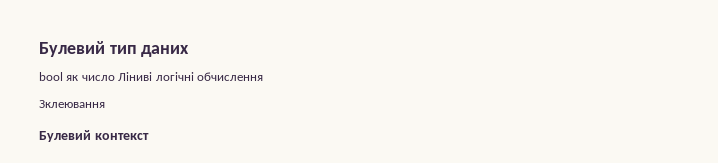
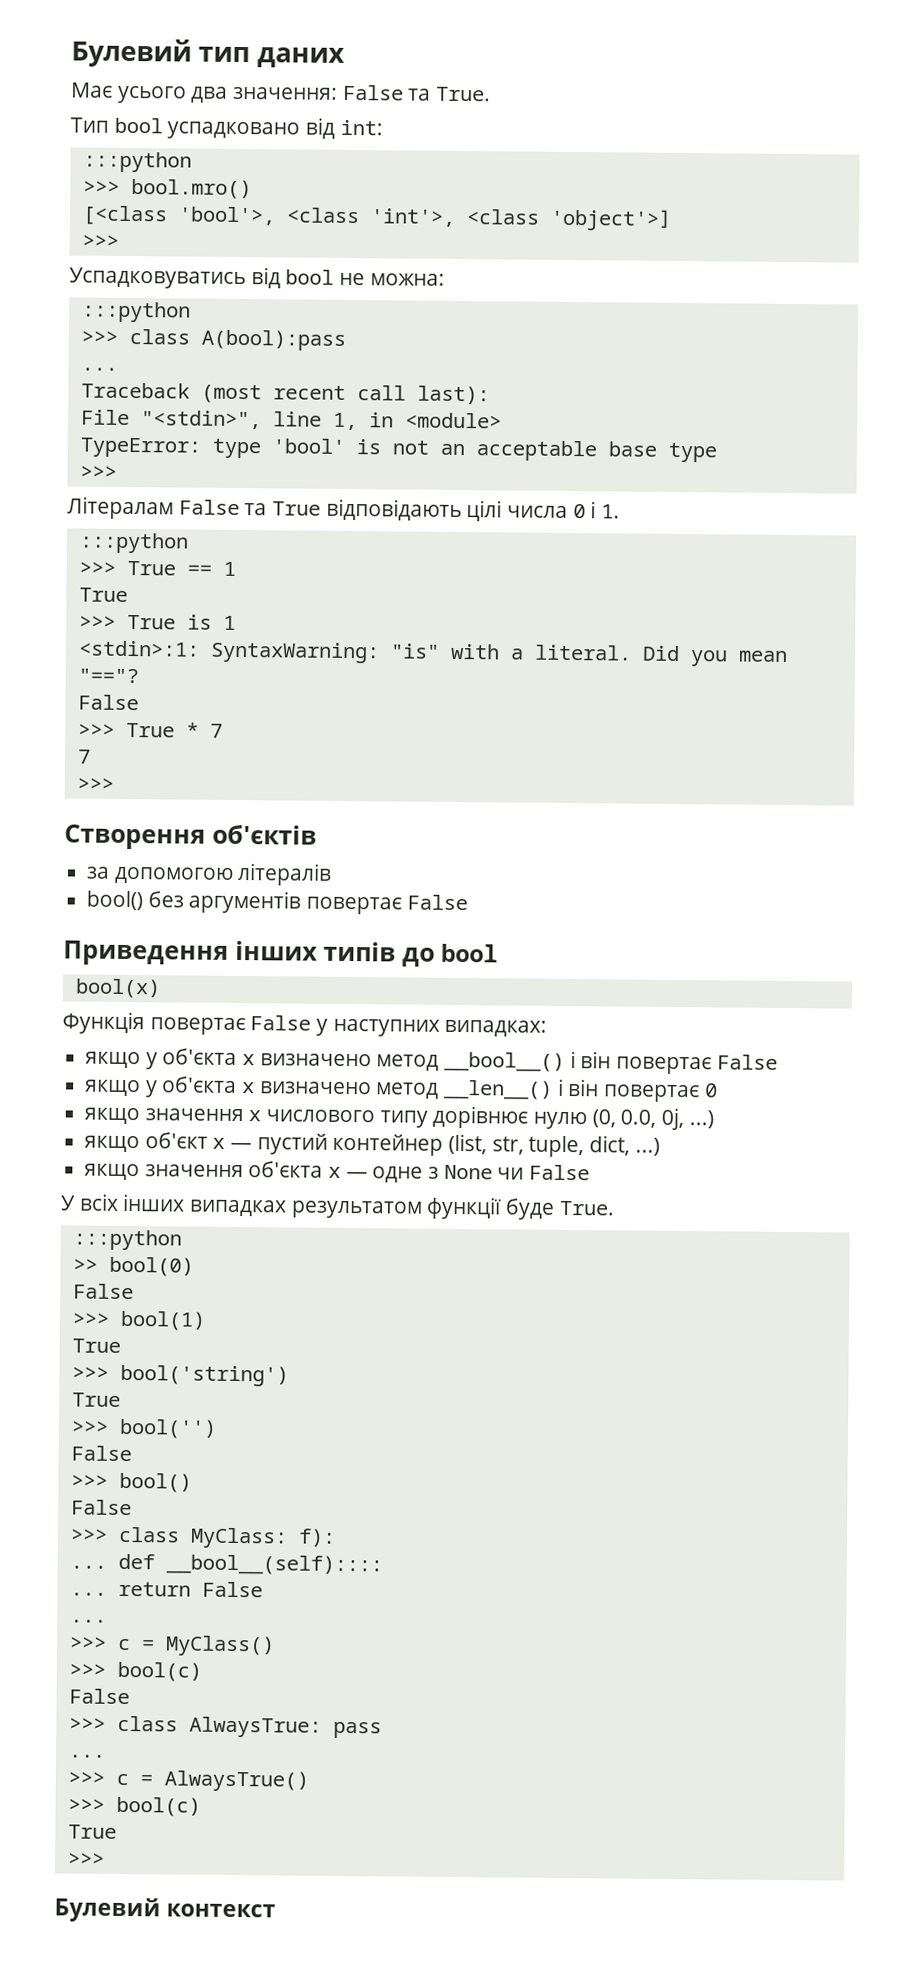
[39,72,263,81] [39,100,105,108] bool як число Ліниві логічні обчислення // Зклеювання -> [71,82,492,104] [70,117,383,140] [82,151,192,173] [82,178,252,200] [81,205,672,231] [81,234,119,248] [69,267,445,290] [81,301,191,323] [80,328,346,351] [80,367,118,371] [80,382,490,405] [80,409,502,431] [79,437,717,463] [79,465,117,479] [67,496,621,522] [78,532,189,554] [78,560,236,576] [78,587,128,602] [78,614,236,630] [78,640,788,667] [77,668,139,684] [77,694,139,711] [77,722,223,738] [77,749,91,764] [76,777,114,791] [64,824,317,850] [86,863,333,886] [86,890,468,915] [63,940,498,967] [74,978,161,999] [62,1011,548,1037] [85,1048,778,1075] [85,1076,718,1103] [84,1105,714,1131] [84,1132,660,1158] [84,1161,591,1183] [60,1193,615,1220] [72,1229,182,1251] [72,1256,194,1277] [72,1283,134,1300] [71,1310,206,1331] [71,1338,121,1353] [71,1364,289,1387] [71,1392,121,1407] [70,1418,217,1439] [70,1445,132,1462] [70,1472,192,1493] [70,1499,132,1516] [69,1526,336,1549] [69,1553,383,1576] [69,1581,263,1598] [69,1619,107,1623] [68,1635,275,1657] [68,1661,202,1682] [68,1688,130,1705] [68,1715,382,1739] [68,1754,106,1758] [67,1770,309,1792] [67,1796,201,1817] [67,1824,117,1839] [67,1852,105,1866] Має усього два значення: False та True. // Тип bool успадковано від int: // :::python // >>> bool.mro() // [<class 'bool'>, <class 'int'>, <class 'object'>] // >>> // Успадковуватись від bool не можна: // :::python // >>> class A(bool):pass // ... // Traceback (most recent call last): // File "<stdin>", line 1, in <module> // TypeError: type 'bool' is not an acceptable base type // >>> // Літералам False та True відповідають цілі числа 0 і 1. // :::python // >>> True == 1 // True // >>> True is 1 // <stdin>:1: SyntaxWarning: "is" with a literal. Did you mean "=="? // False // >>> True * 7 // 7 // >>> // Створення об'єктів // за допомогою літералів // bool() без аргументів повертає False // Приведення інших типів до bool // bool(x) // Функція повертає False у наступних випадках: // якщо у об'єкта x визначено метод __bool__() і він повертає False // якщо у об'єкта x визначено метод __len__() і він повертає 0 // якщо значення x числового типу дорівнює нулю (0, 0.0, 0j, ...) // якщо об'єкт x — пустий контейнер (list, str, tuple, dict, ...) // якщо значення об'єкта x — одне з None чи False // У всіх інших випадках результатом функції буде True. // :::python // >> bool(0) // False // >>> bool(1) // True // >>> bool('string') // True // >>> bool('') // False // >>> bool() // False // >>> class MyClass: f): // ... def __bool__(self):::: // ... return False // ... // >>> c = MyClass() // >>> bool(c) // False // >>> class AlwaysTrue: pass // ... // >>> c = AlwaysTrue() // >>> bool(c) // True // >>>

